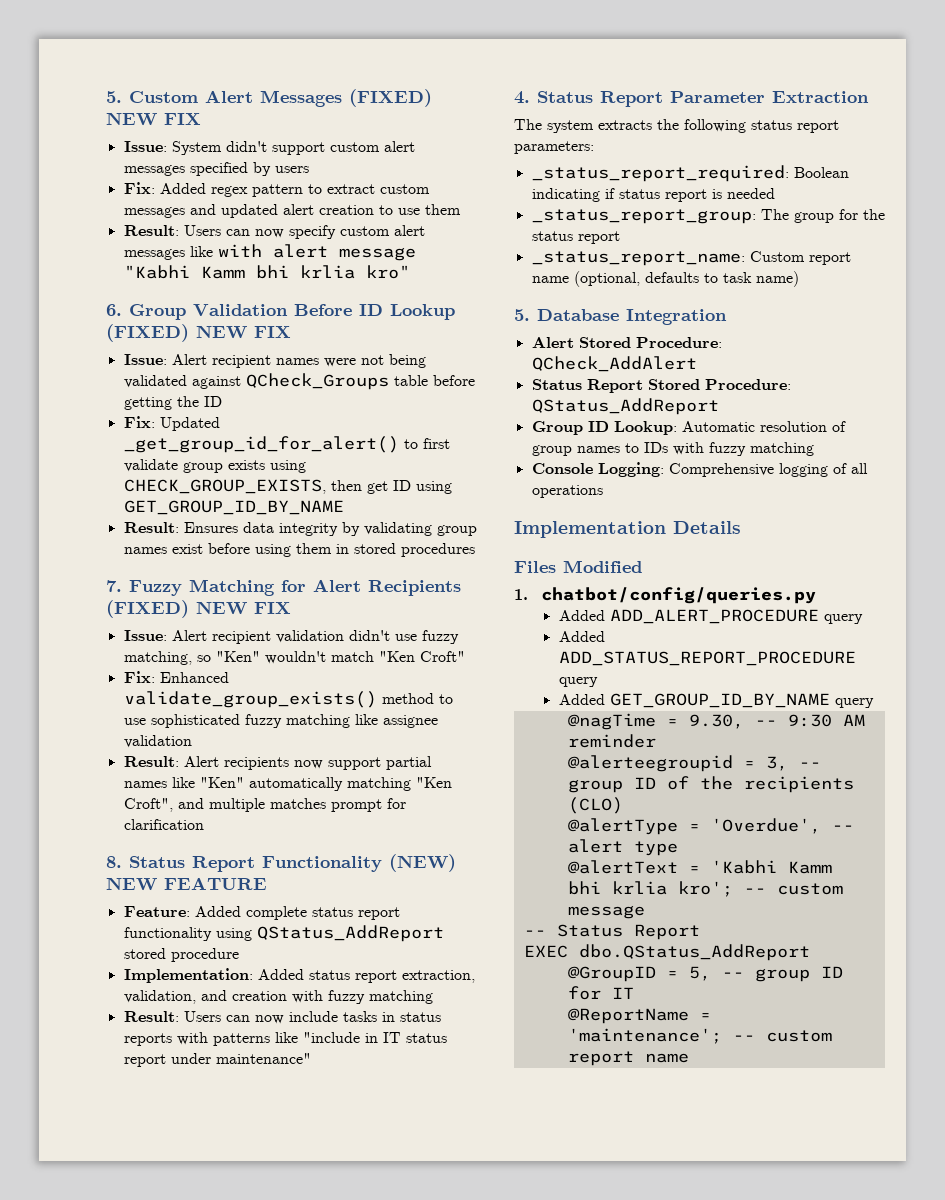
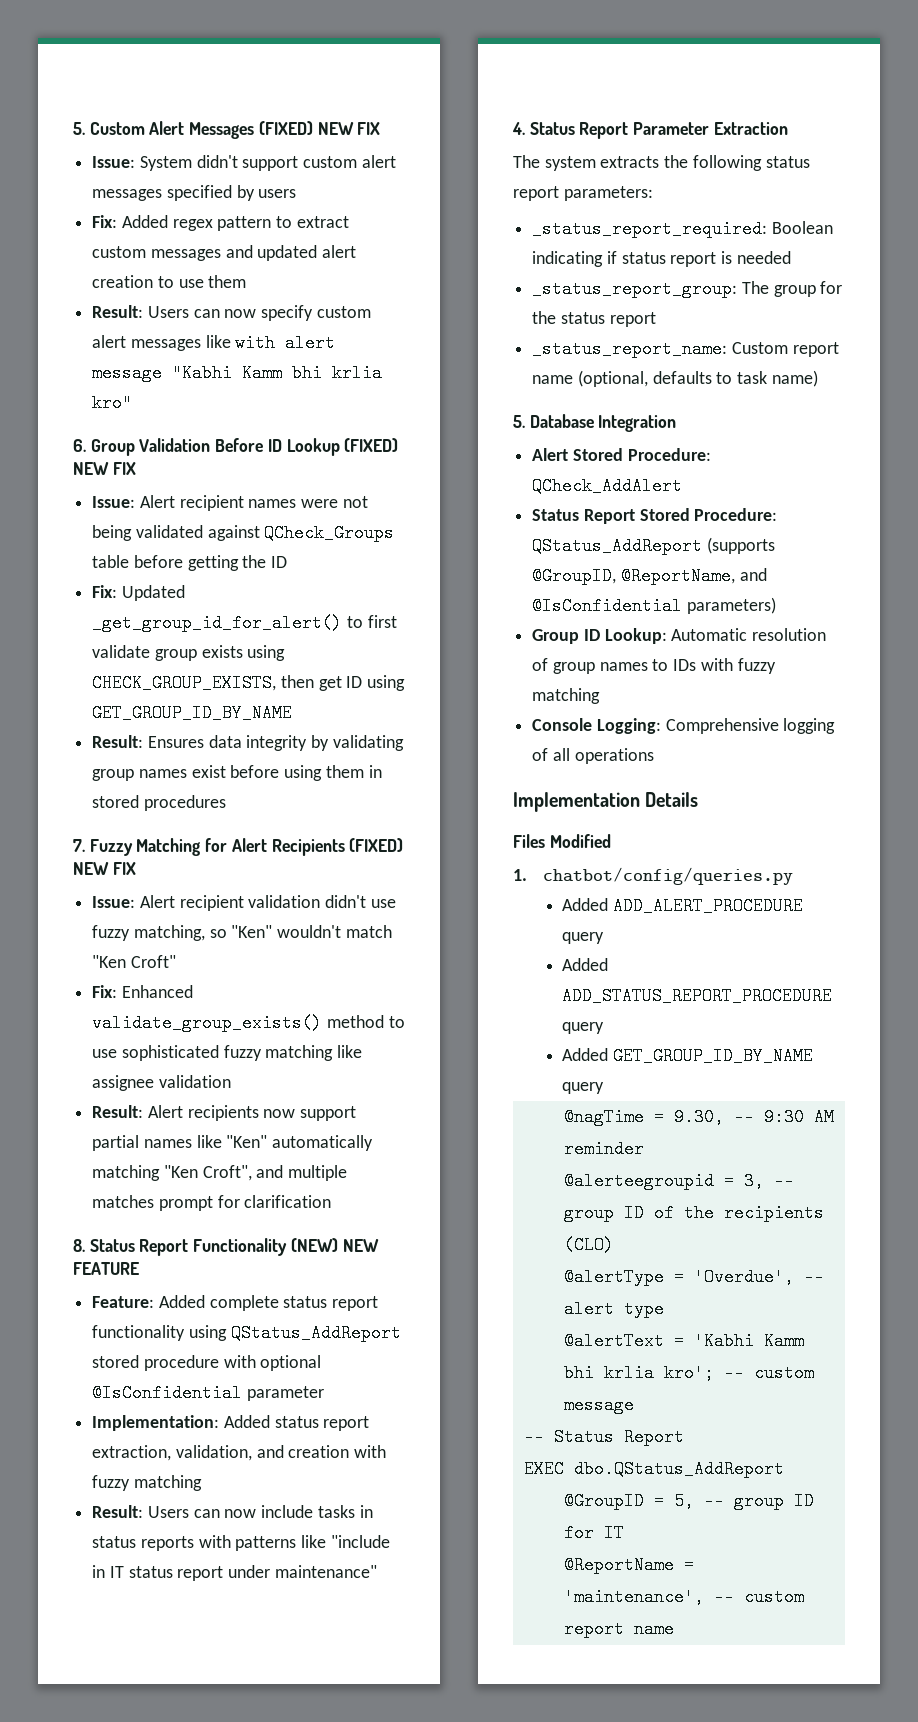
(239, 955) none -> [223,1355,322,1371] [92,1384,324,1402] with optional @IsConfidential parameter
(719, 406) none -> [706,537,775,554] [532,567,767,585] [532,597,776,615] (supports @GroupID, @ReportName, and @IsConfidential parameters)
[567,1028,722,1044] 'maintenance'; -> [563,1588,704,1606] 'maintenance',

